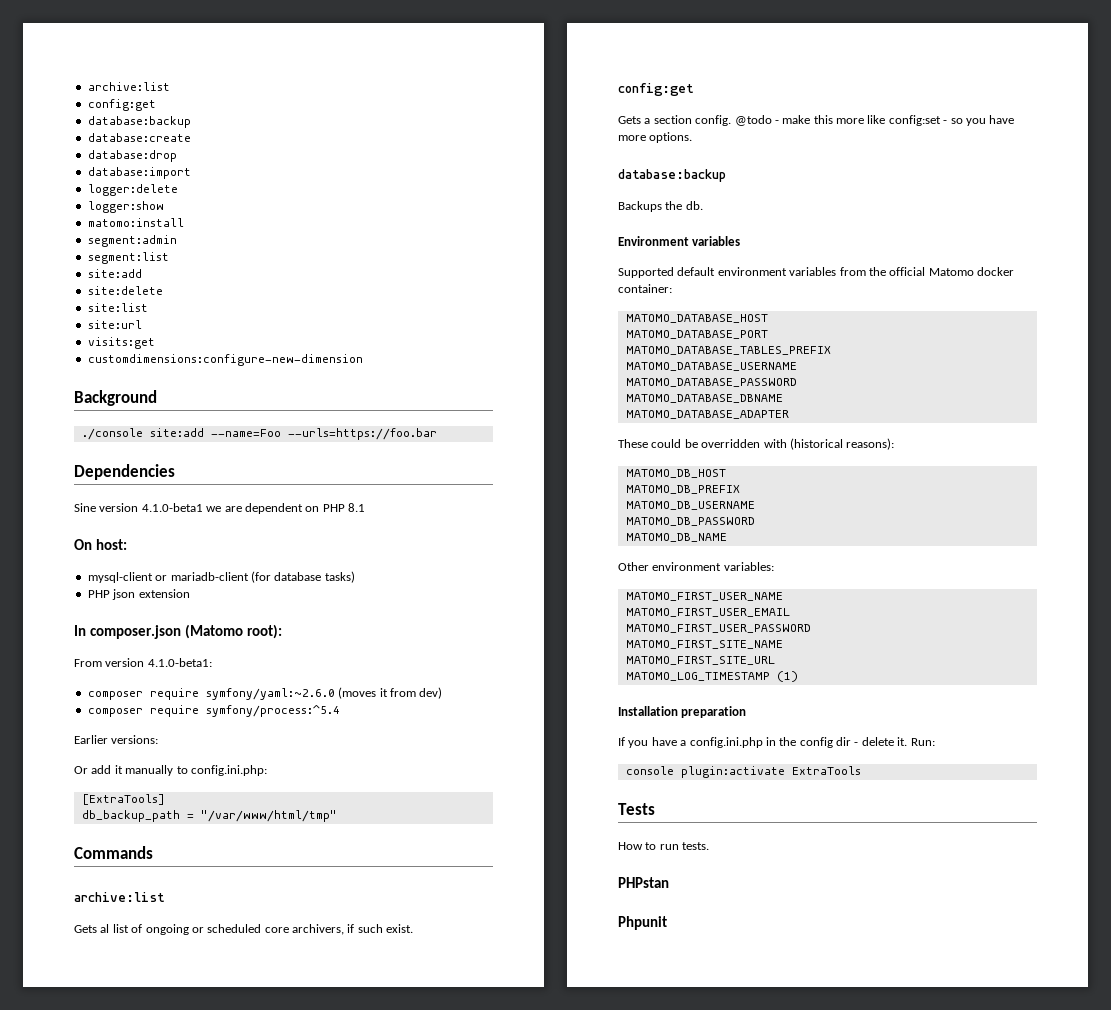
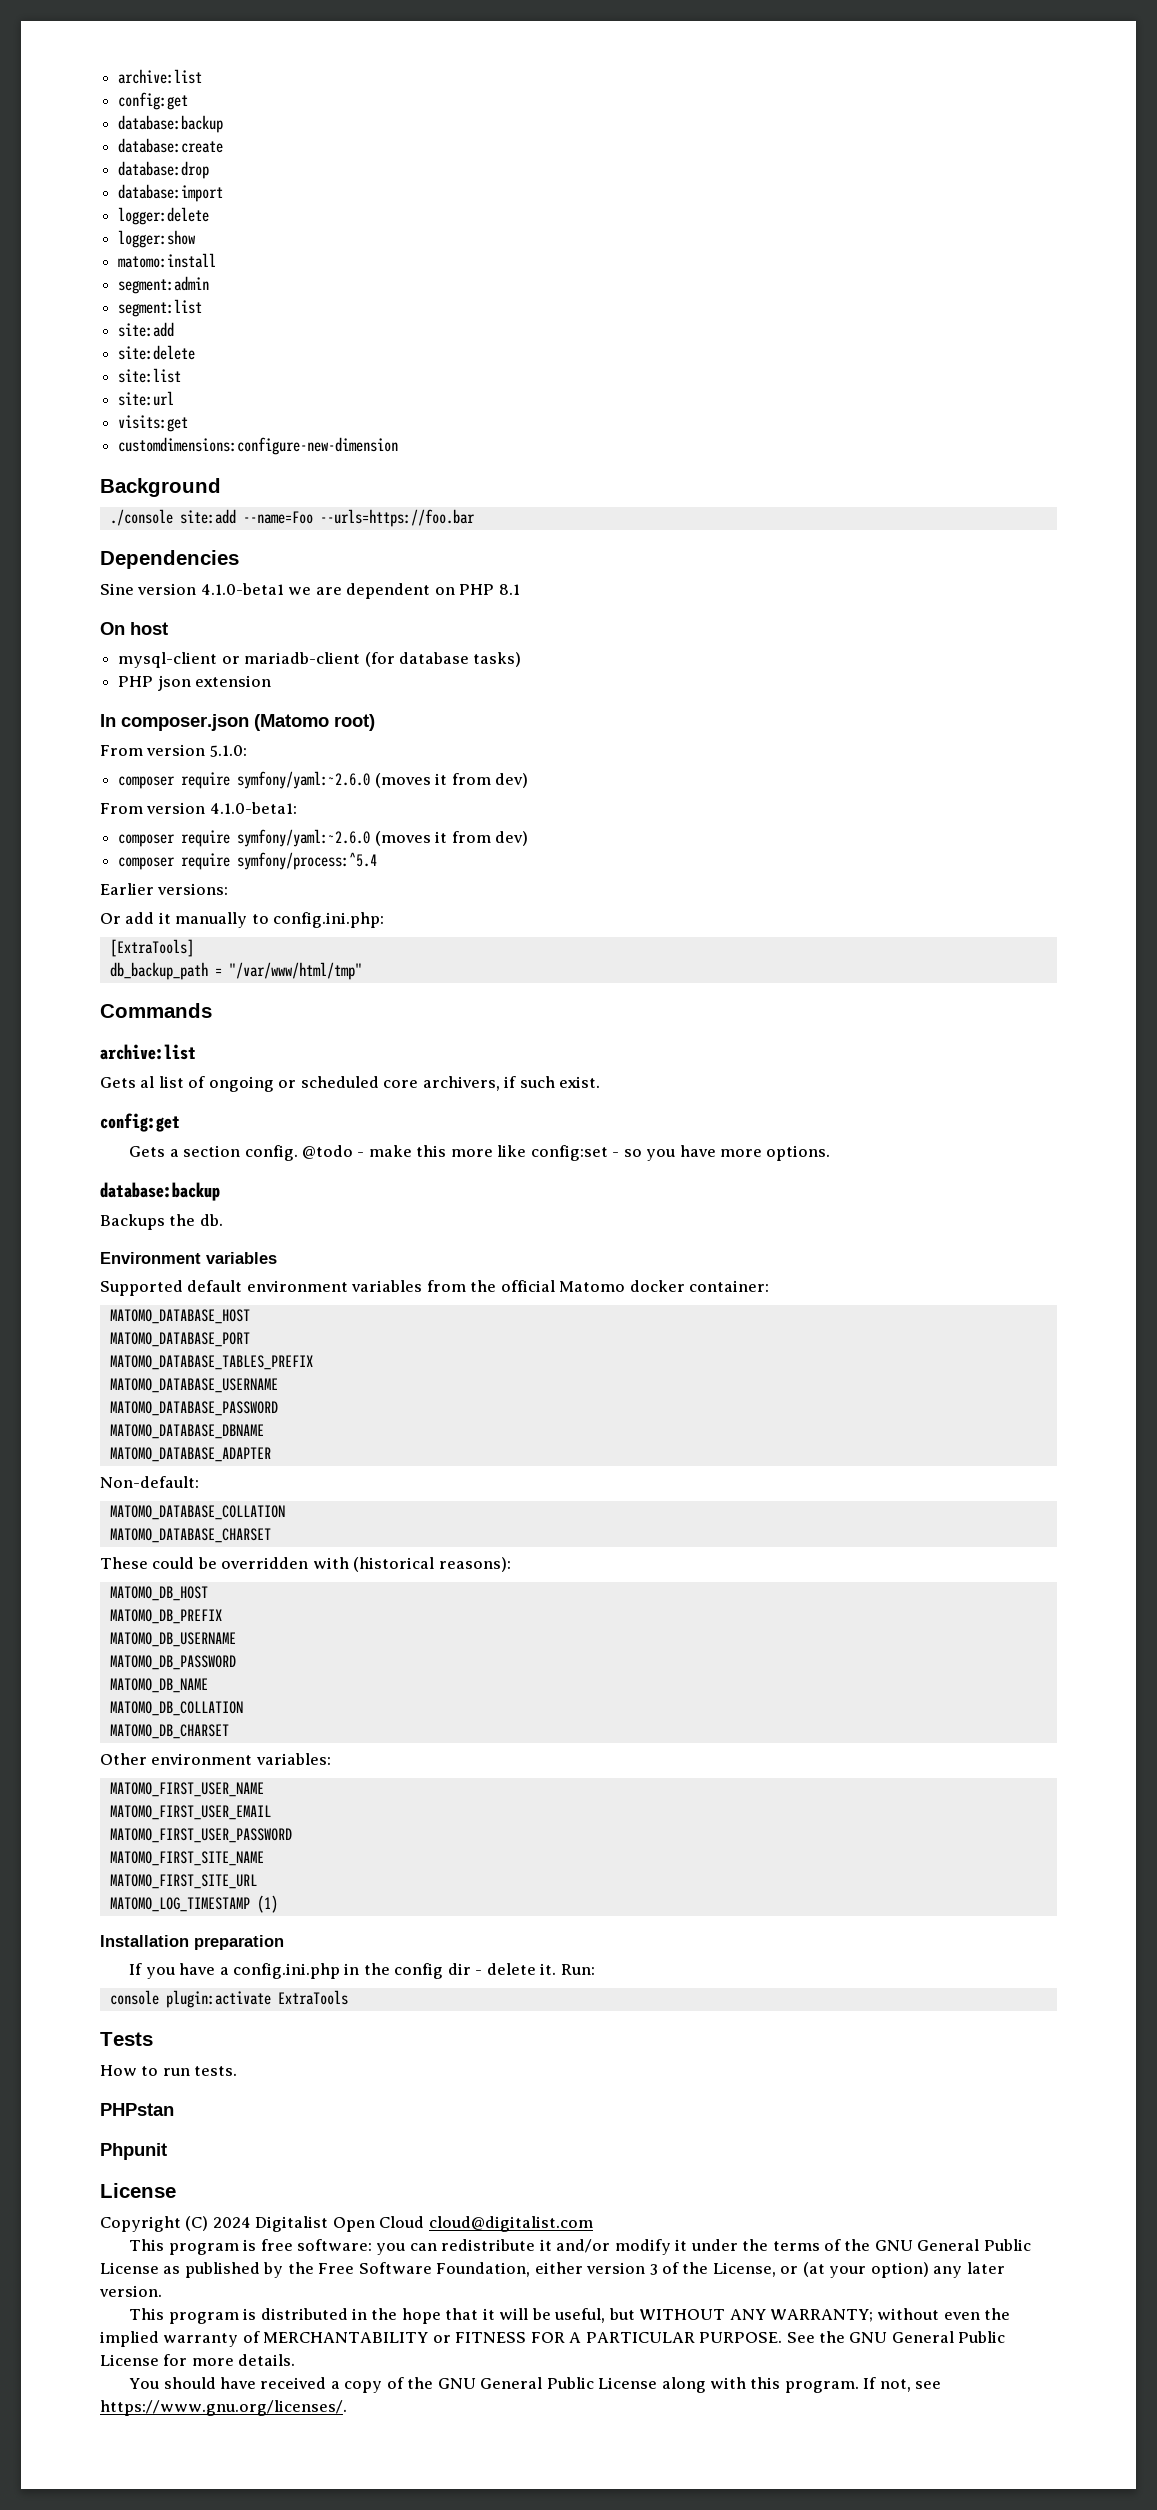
[95,539,127,550] host: -> [130,622,168,635] host
[246,624,282,639] root): -> [334,714,375,731] [100,744,247,757] [118,771,528,789] root) // From version 5.1.0: // composer require symfony/yaml:~2.6.0 (moves it from dev)
(789, 414) none -> [100,1476,199,1488] [109,1505,285,1520] [109,1528,271,1543] // Non-default: // MATOMO_DATABASE_COLLATION // MATOMO_DATABASE_CHARSET
(727, 537) none -> [109,1701,243,1716] [109,1724,229,1739] // MATOMO_DB_COLLATION // MATOMO_DB_CHARSET
(667, 923) none -> [100,2183,176,2198] [100,2216,593,2232] [129,2239,1031,2255] [100,2262,1005,2278] [99,2285,162,2297] [129,2308,1011,2324] [100,2331,1006,2347] [100,2354,296,2366] [129,2377,942,2393] [100,2400,347,2416] // License // Copyright (C) 2024 Digitalist Open Cloud cloud@digitalist.com // This program is free software: you can redistribute it and/or modify it under the terms of the GNU General Public License as published by the Free Software Foundation, either version 3 of the License, or (at your option) any later version. // This program is distributed in the hope that it will be useful, but WITHOUT ANY WARRANTY; without even the implied warranty of MERCHANTABILITY or FITNESS FOR A PARTICULAR PURPOSE. See the GNU General Public License for more details. // You should have received a copy of the GNU General Public License along with this program. If not, see https://www.gnu.org/licenses/.

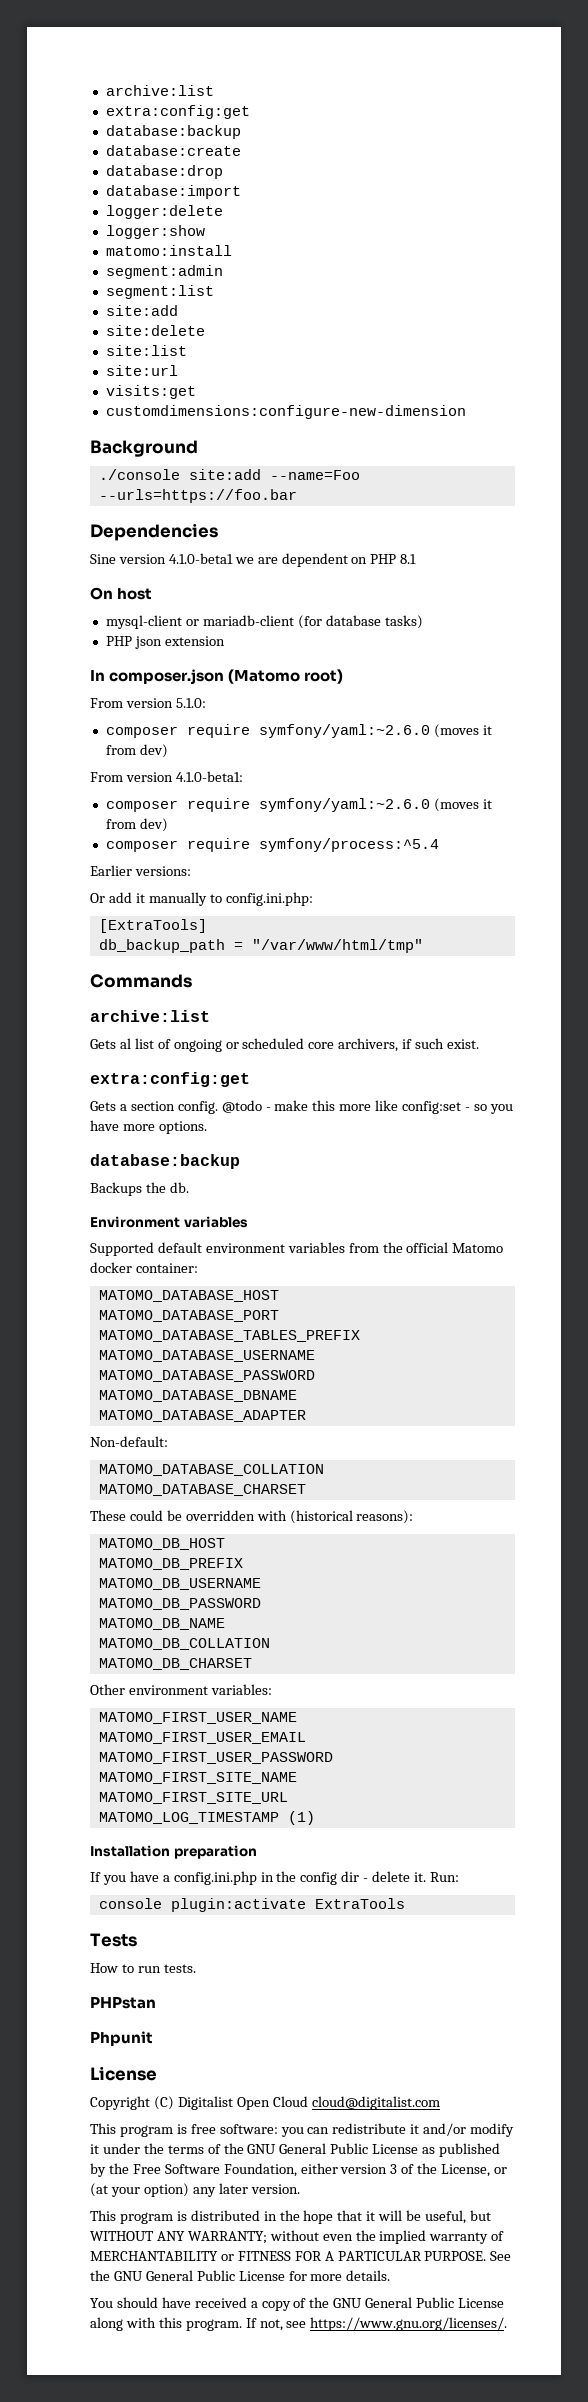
[118,69,203,84] [118,92,189,110] archive:list // config:get -> [105,85,214,96] [105,105,250,119] archive:list // extra:config:get
[100,1113,180,1132] config:get -> [90,1072,250,1087] extra:config:get
[212,2217,251,2228] 2024 -> (174, 2103) none

